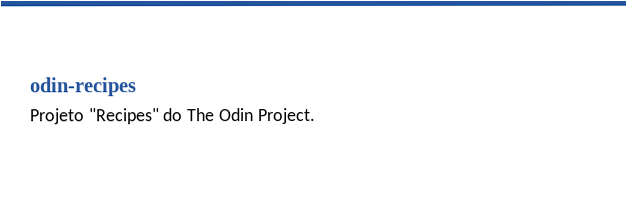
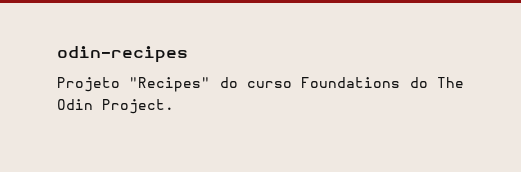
(184, 115) none -> [247,77,428,88] curso Foundations do

